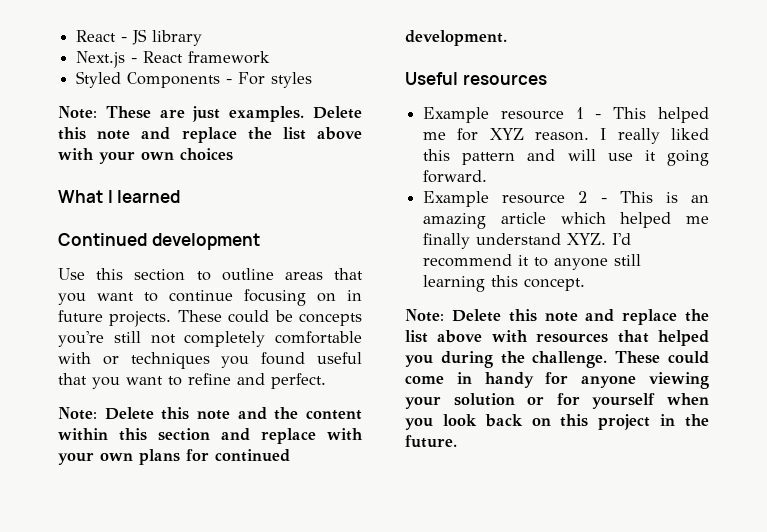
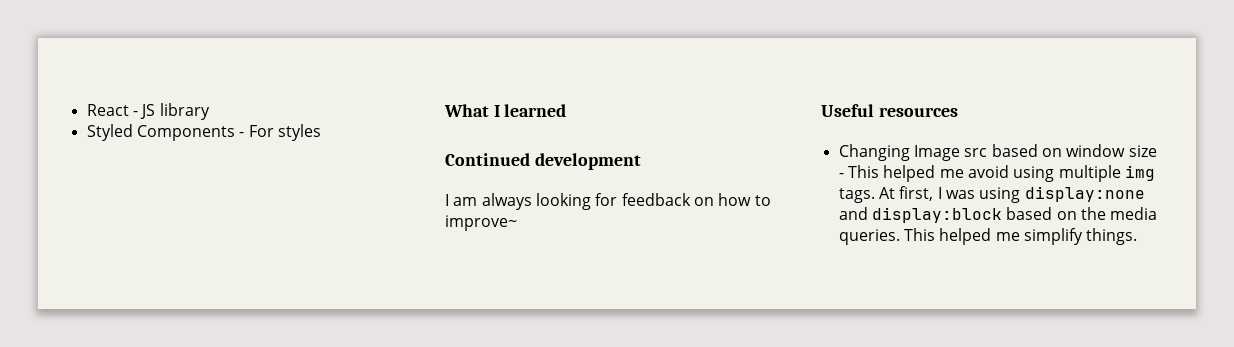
[76,51,271,68] // Next.js - React framework -> (210, 111) none
[58,106,362,122] [58,127,362,143] [58,148,233,164] // Note: These are just examples. Delete this note and replace the list above with your own choices -> (321, 132) none
[58,268,363,281] [58,289,362,306] [58,310,362,327] [58,331,362,347] [58,352,362,369] [58,373,326,389] [58,407,362,420] [58,428,363,444] [58,449,290,465] [405,30,507,46] [405,72,547,85] [423,107,709,123] [423,128,709,144] [423,149,709,166] [423,170,488,183] [423,191,709,207] [423,212,709,229] [423,233,632,249] [423,254,642,270] [423,275,586,292] [405,309,709,325] [405,330,709,346] [405,351,709,368] [405,372,709,389] [405,393,709,409] [405,414,709,430] [405,435,457,448] Use this section to outline areas that you want to continue focusing on in future projects. These could be concepts you're still not completely comfortable with or techniques you found useful that you want to refine and perfect. // Note: Delete this note and the content within this section and replace with your own plans for continued development. // Useful resources // Example resource 1 - This helped me for XYZ reason. I really liked this pattern and will use it going forward. // Example resource 2 - This is an amazing article which helped me finally understand XYZ. I'd recommend it to anyone still learning this concept. // Note: Delete this note and replace the list above with resources that helped you during the challenge. These could come in handy for anyone viewing your solution or for yourself when you look back on this project in the future. -> [445,193,771,210] [445,215,517,231] [821,104,958,117] [838,144,1157,161] [838,165,1155,182] [838,186,1145,203] [838,207,1158,223] [838,228,1138,245] I am always looking for feedback on how to improve~ // Useful resources // Changing Image src based on window size - This helped me avoid using multiple img tags. At first, I was using display:none and display:block based on the media queries. This helped me simplify things.

